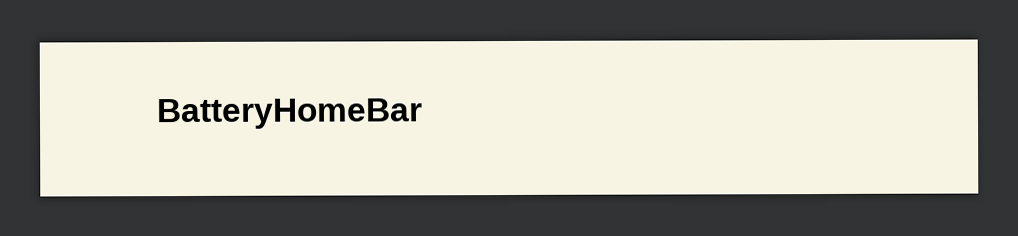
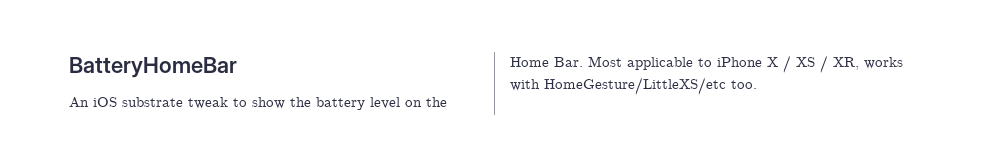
(423, 114) none -> [69,97,447,110] [510,55,903,73] [510,77,757,95] // An iOS substrate tweak to show the battery level on the Home Bar. Most applicable to iPhone X / XS / XR, works with HomeGesture/LittleXS/etc too.

